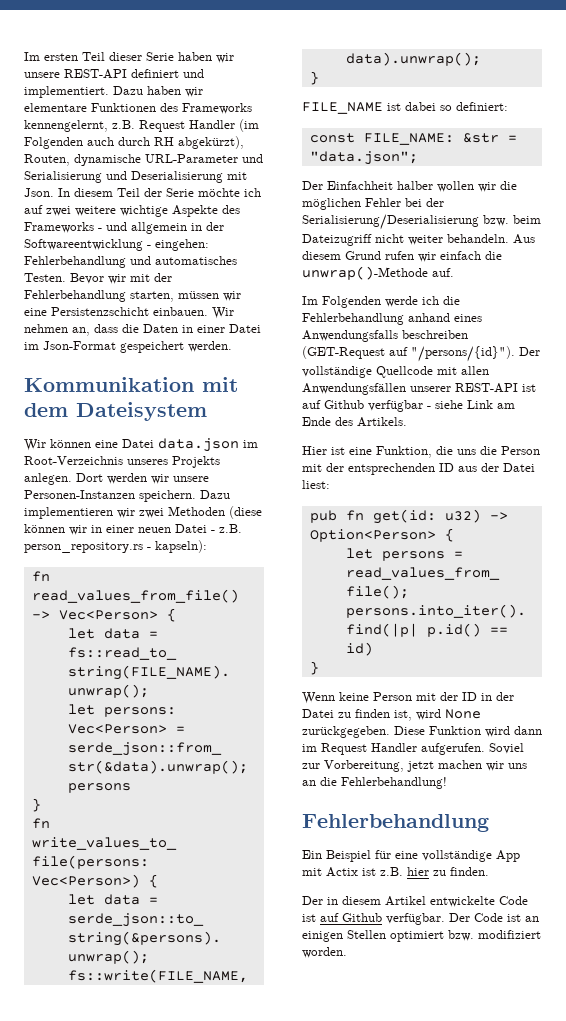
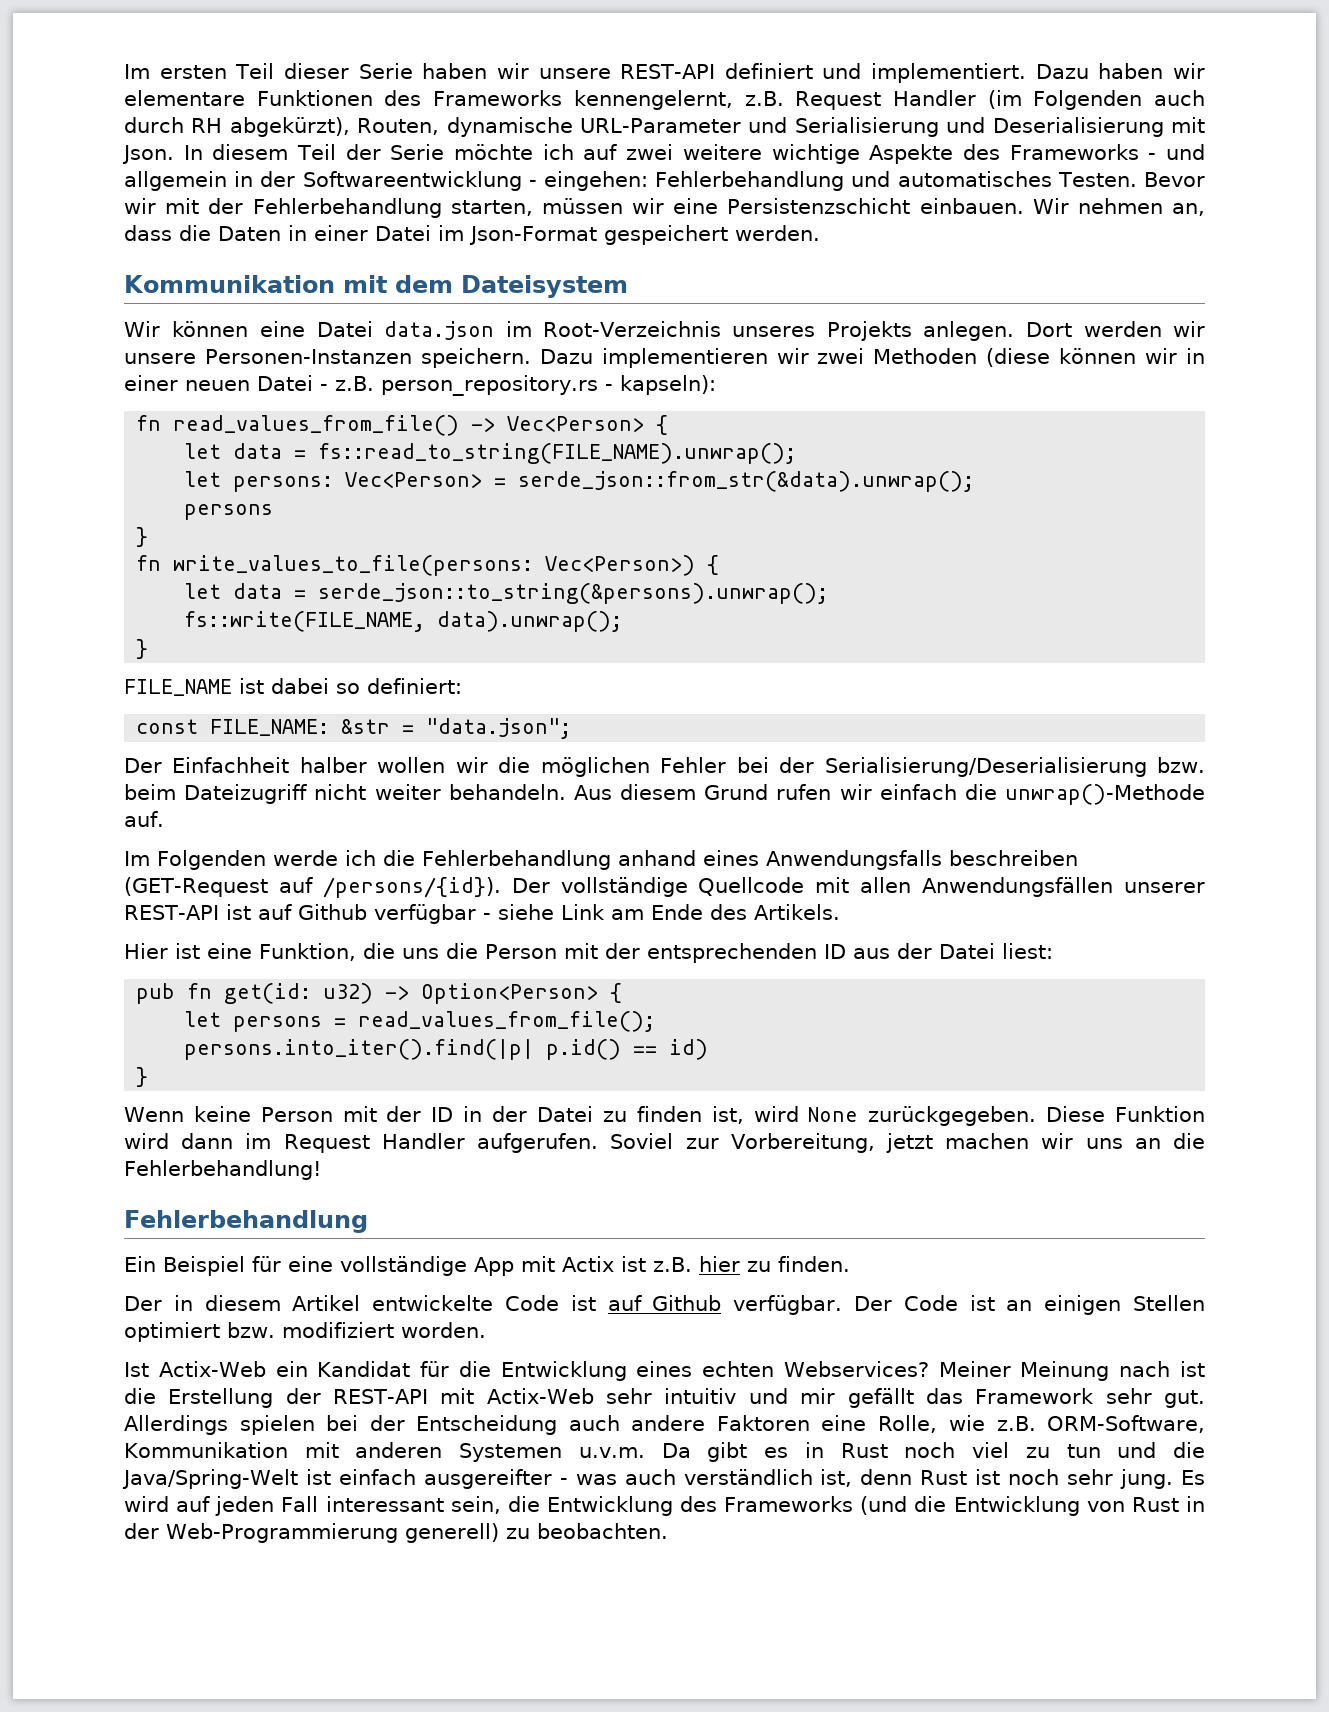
[411,346,515,362] "/persons/{id}"). -> [322,877,501,898] /persons/{id}).
(347, 952) none -> [124,1361,1205,1381] [124,1388,1205,1408] [124,1415,1205,1435] [124,1442,1205,1462] [122,1469,1206,1489] [124,1496,1206,1516] [124,1523,668,1543] // Ist Actix-Web ein Kandidat für die Entwicklung eines echten Webservices? Meiner Meinung nach ist die Erstellung der REST-API mit Actix-Web sehr intuitiv und mir gefällt das Framework sehr gut. Allerdings spielen bei der Entscheidung auch andere Faktoren eine Rolle, wie z.B. ORM-Software, Kommunikation mit anderen Systemen u.v.m. Da gibt es in Rust noch viel zu tun und die Java/Spring-Welt ist einfach ausgereifter - was auch verständlich ist, denn Rust ist noch sehr jung. Es wird auf jeden Fall interessant sein, die Entwicklung des Frameworks (und die Entwicklung von Rust in der Web-Programmierung generell) zu beobachten.

